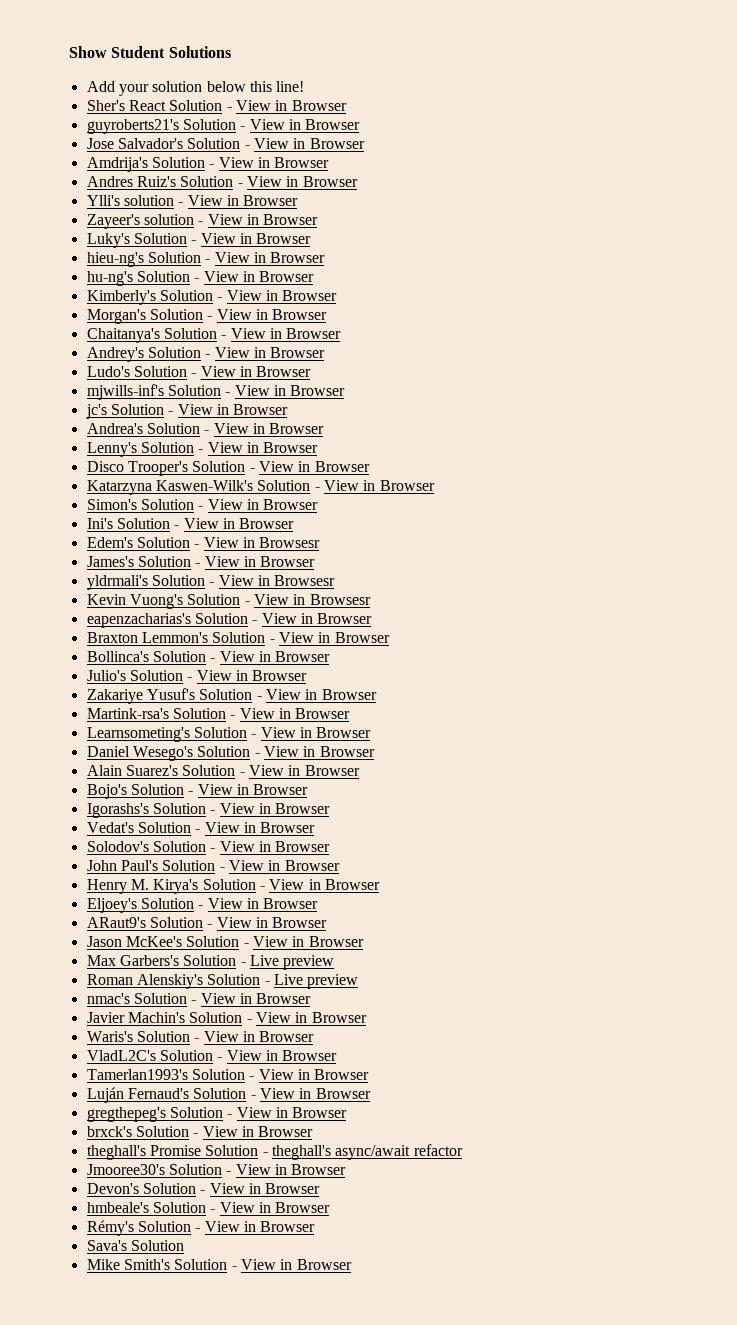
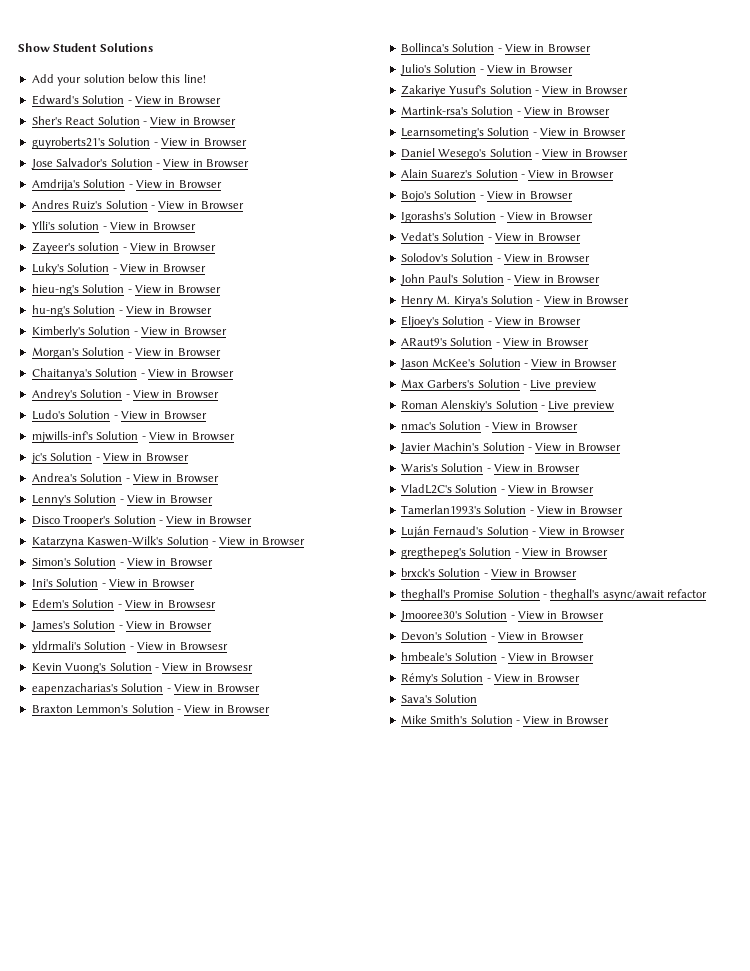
(305, 86) none -> [31,95,221,105] // Edward's Solution - View in Browser

